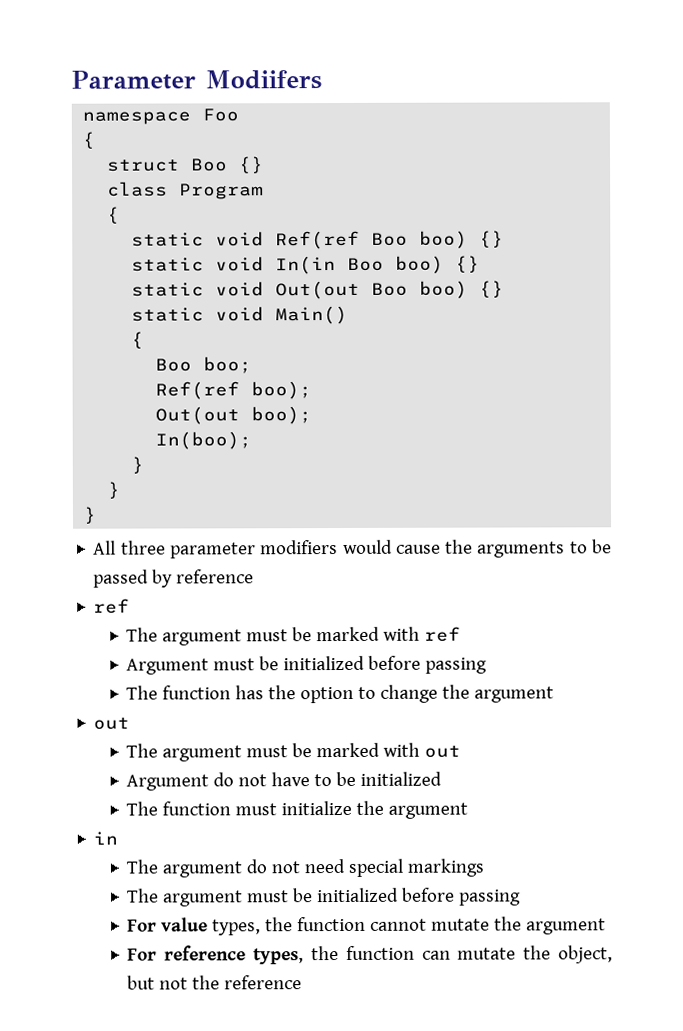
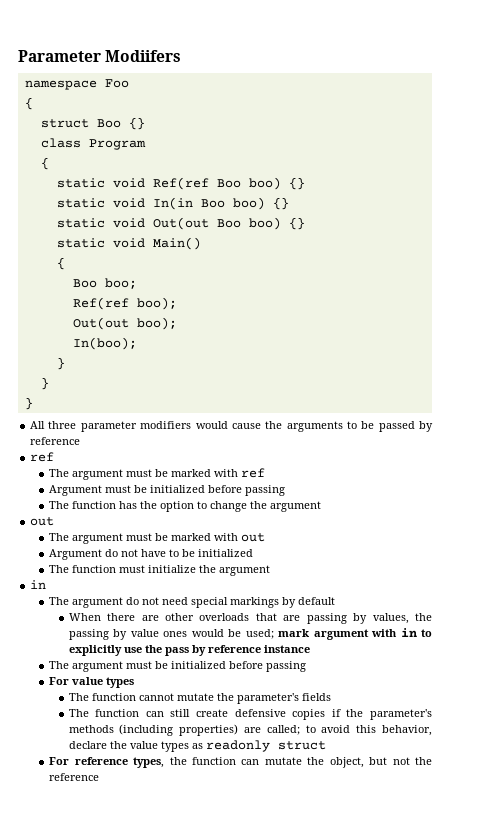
(486, 867) none -> [282,597,336,608] [68,613,433,624] [68,628,432,640] [68,645,310,656] by default // When there are other overloads that are passing by values, the passing by value ones would be used; mark argument with in to explicitly use the pass by reference instance
[212,917,294,936] types, the -> [106,677,135,688] [68,693,89,701] types // The
[526,918,607,935] argument -> [236,693,331,704] [68,709,433,720] [68,724,432,736] [68,740,326,752] parameter's fields // The function can still create defensive copies if the parameter's methods (including properties) are called; to avoid this behavior, declare the value types as readonly struct

